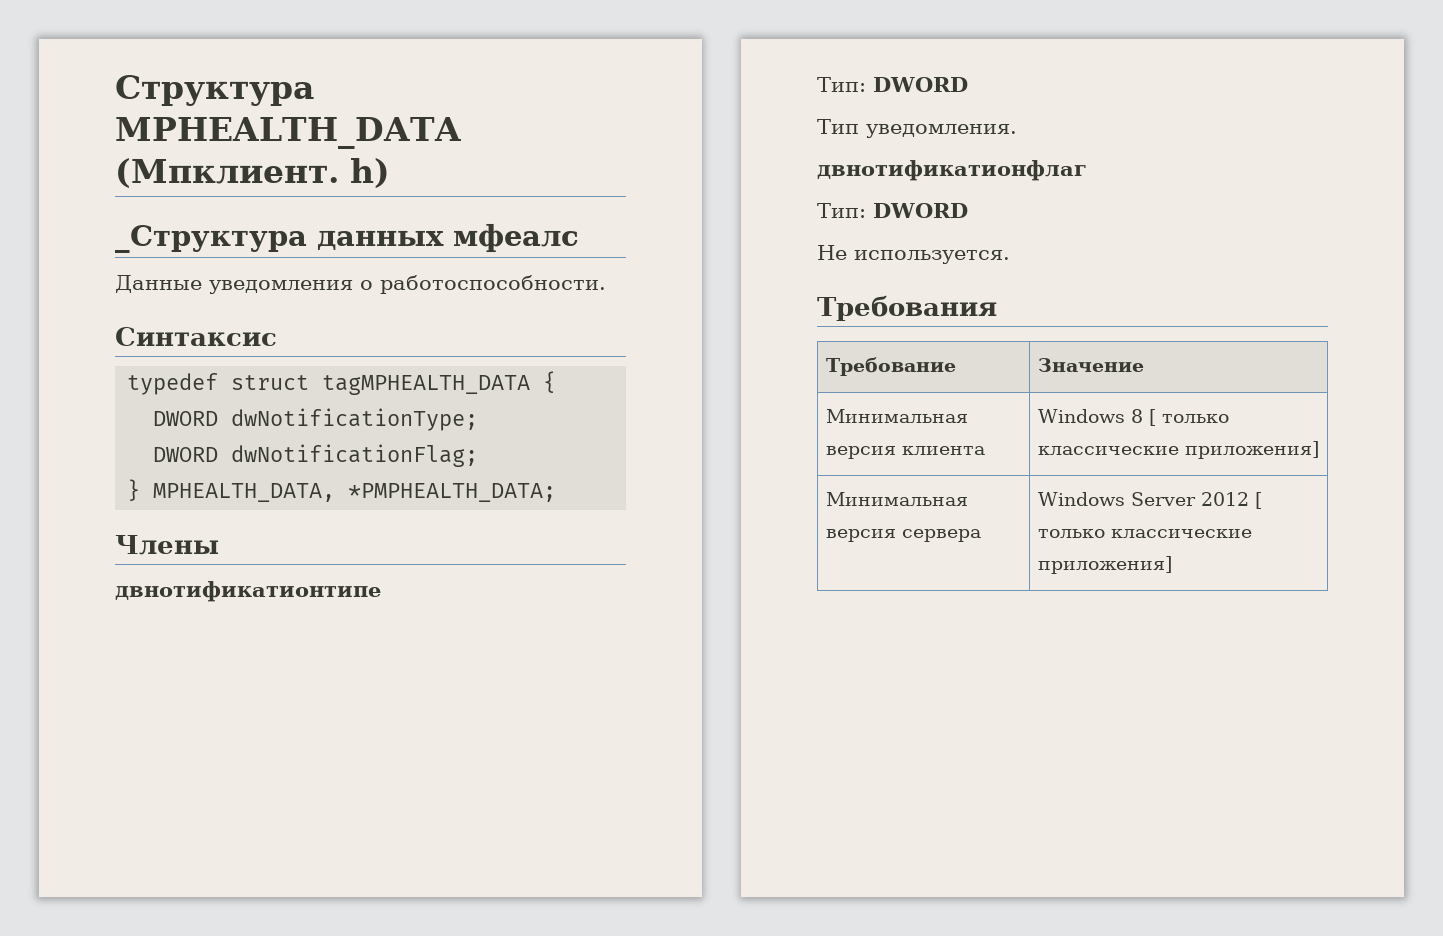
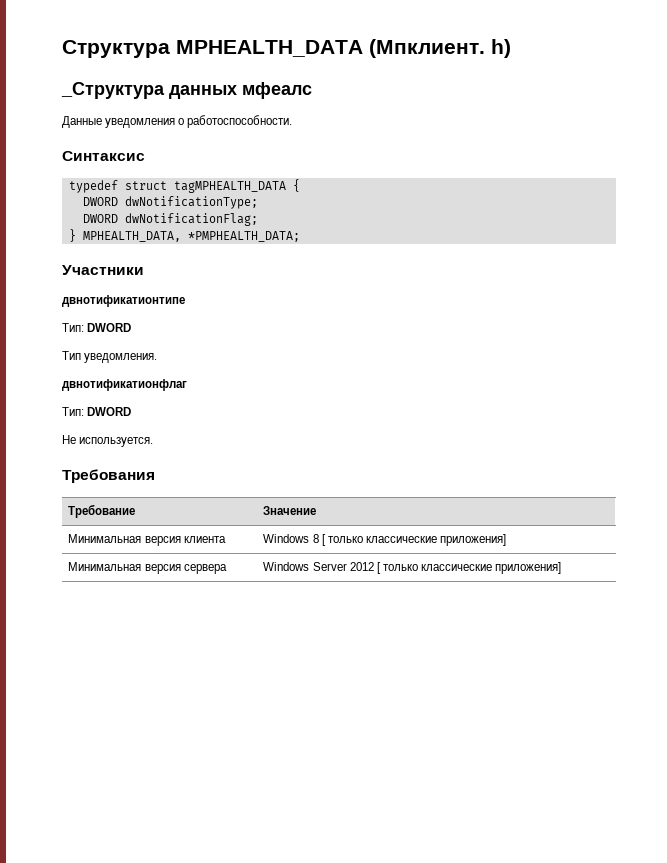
[115,535,219,555] Члены -> [62,265,144,275] Участники

